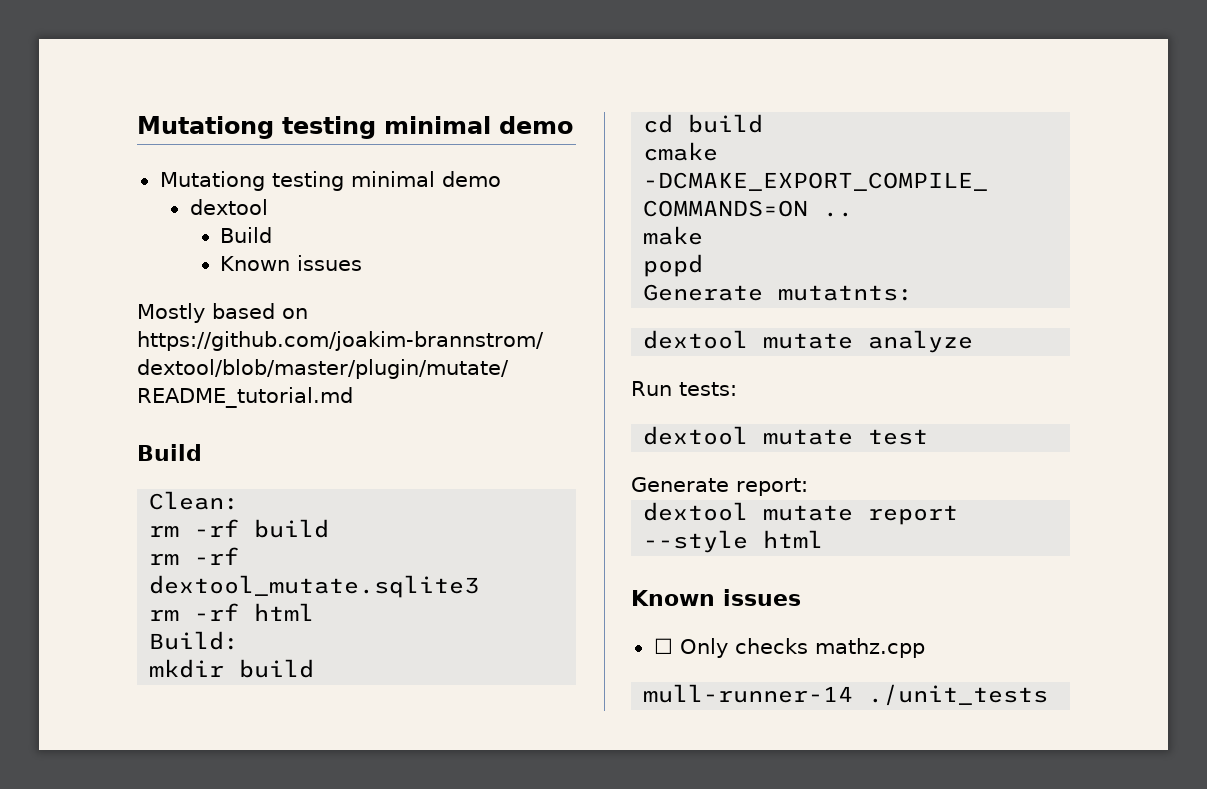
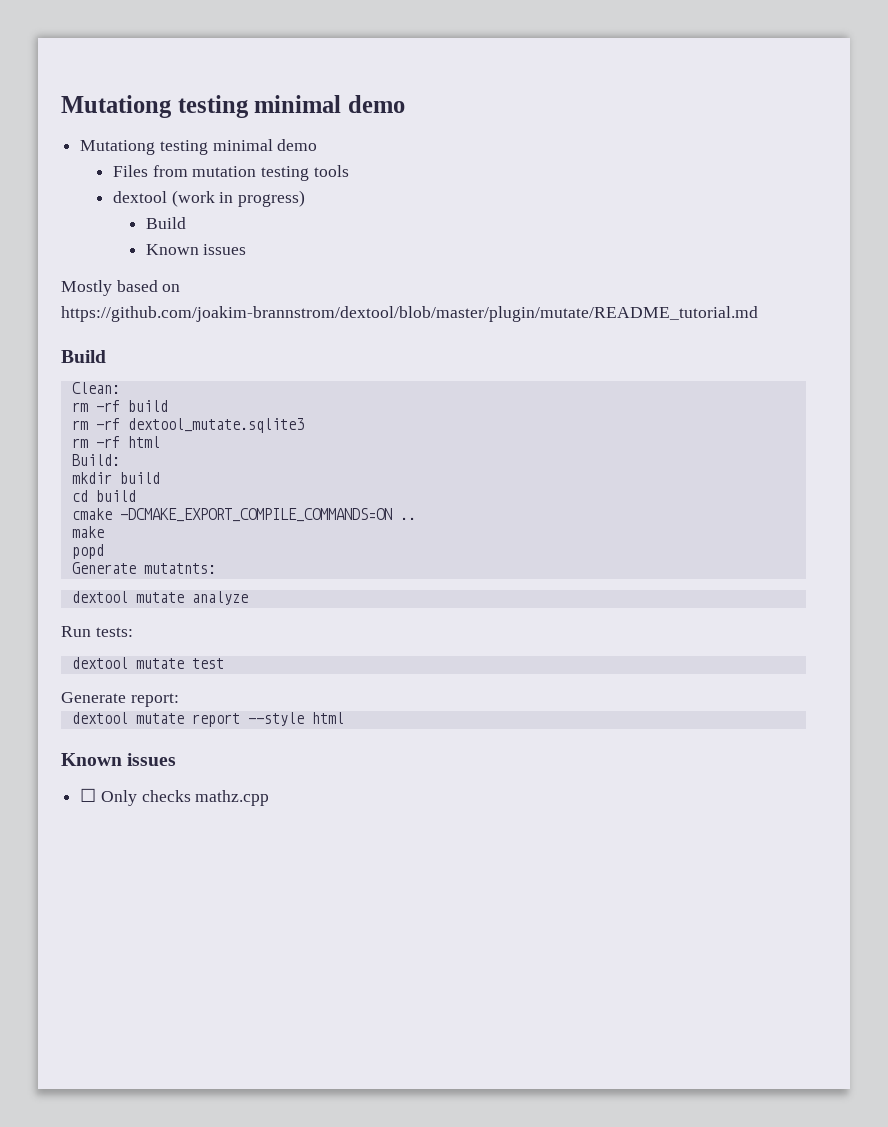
[189,199,268,215] dextool -> [112,165,349,181] [112,190,306,207] Files from mutation testing tools // dextool (work in progress)
[643,684,1049,706] // mull-runner-14 ./unit_tests -> (270, 798) none

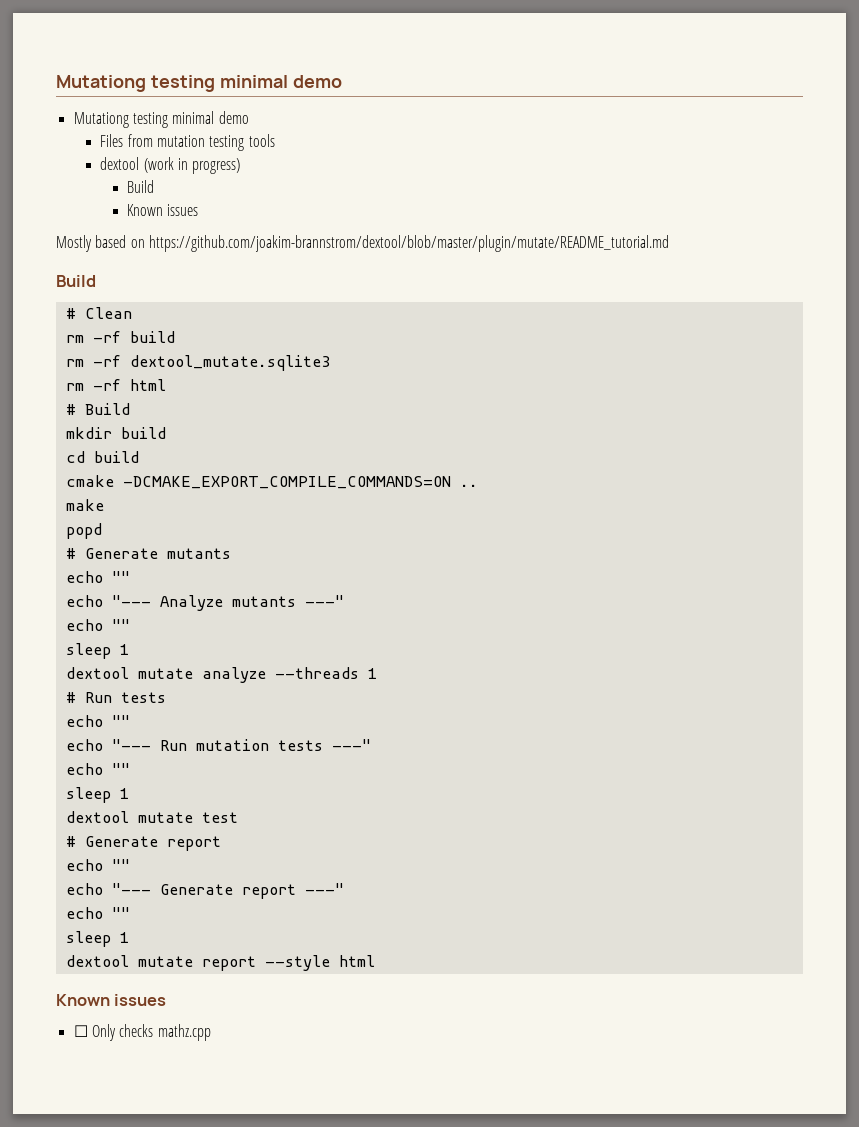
[71,382,120,394] Clean: -> [65,307,132,319] # Clean
[71,454,120,466] Build: -> [65,403,130,415] # Build
[71,562,216,574] [71,591,248,605] [61,626,133,637] [71,657,224,669] [61,692,179,707] Generate mutatnts: // dextool mutate analyze // Run tests: // dextool mutate test // Generate report: -> [65,548,231,559] [65,571,130,583] [65,595,344,611] [65,619,130,631] [65,643,129,659] [65,667,377,683] [65,692,166,703] [65,715,130,727] [65,739,371,751] [65,763,130,775] [65,787,129,803] [65,811,238,823] [65,836,221,851] [65,859,130,871] [65,883,344,899] [65,907,130,919] [65,931,129,947] # Generate mutants // echo "" // echo "--- Analyze mutants ---" // echo "" // sleep 1 // dextool mutate analyze --threads 1 // # Run tests // echo "" // echo "--- Run mutation tests ---" // echo "" // sleep 1 // dextool mutate test // # Generate report // echo "" // echo "--- Generate report ---" // echo "" // sleep 1

